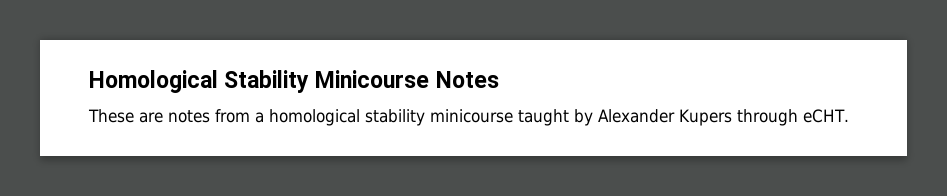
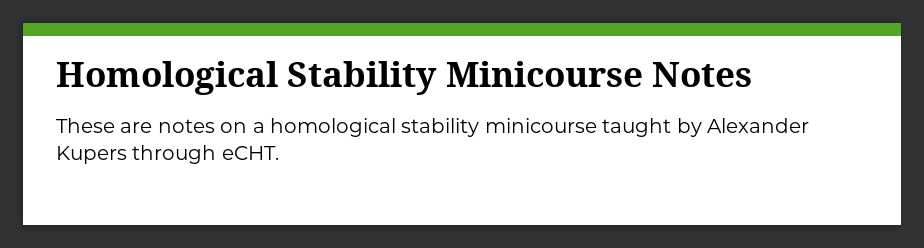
[215,109,250,123] from -> [220,122,248,133] on

